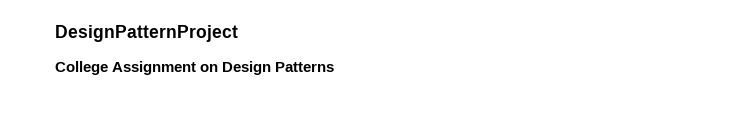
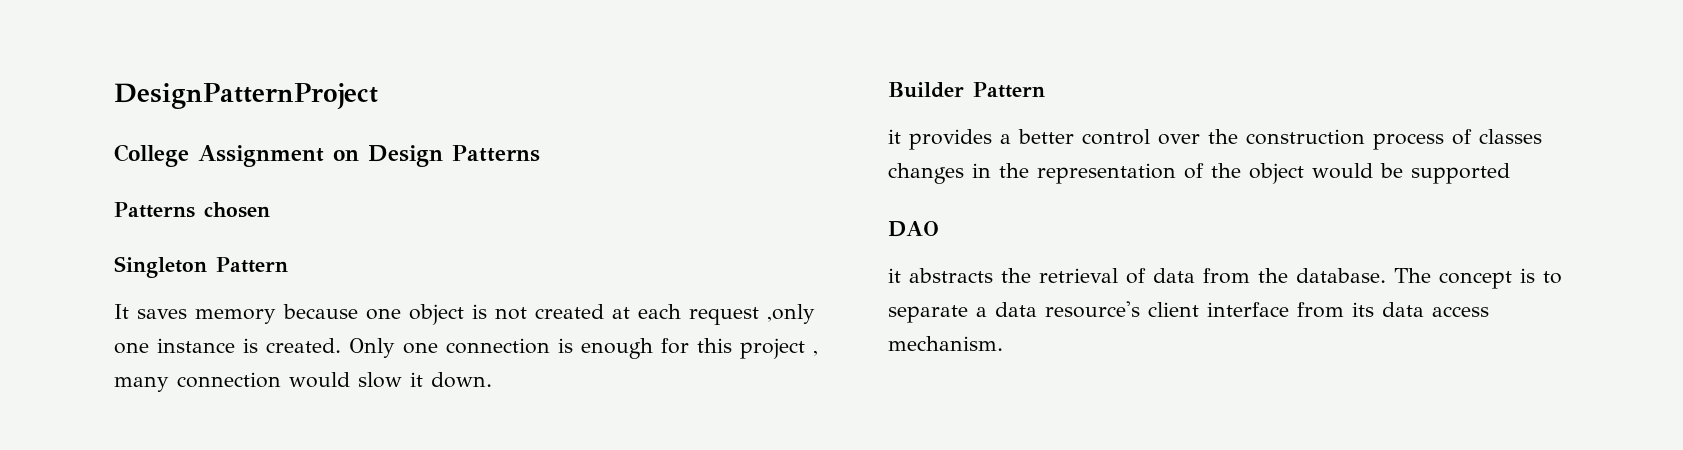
(335, 67) none -> [114,202,270,218] [114,256,288,278] [114,304,815,325] [114,338,818,359] [114,372,492,392] [888,82,1045,98] [888,129,1542,150] [888,163,1510,184] [888,221,939,237] [888,268,1562,289] [888,301,1489,323] [888,336,1003,351] // Patterns chosen // Singleton Pattern // It saves memory because one object is not created at each request ,only one instance is created. Only one connection is enough for this project , many connection would slow it down. // Builder Pattern // it provides a better control over the construction process of classes changes in the representation of the object would be supported // DAO // it abstracts the retrieval of data from the database. The concept is to separate a data resource's client interface from its data access mechanism.

